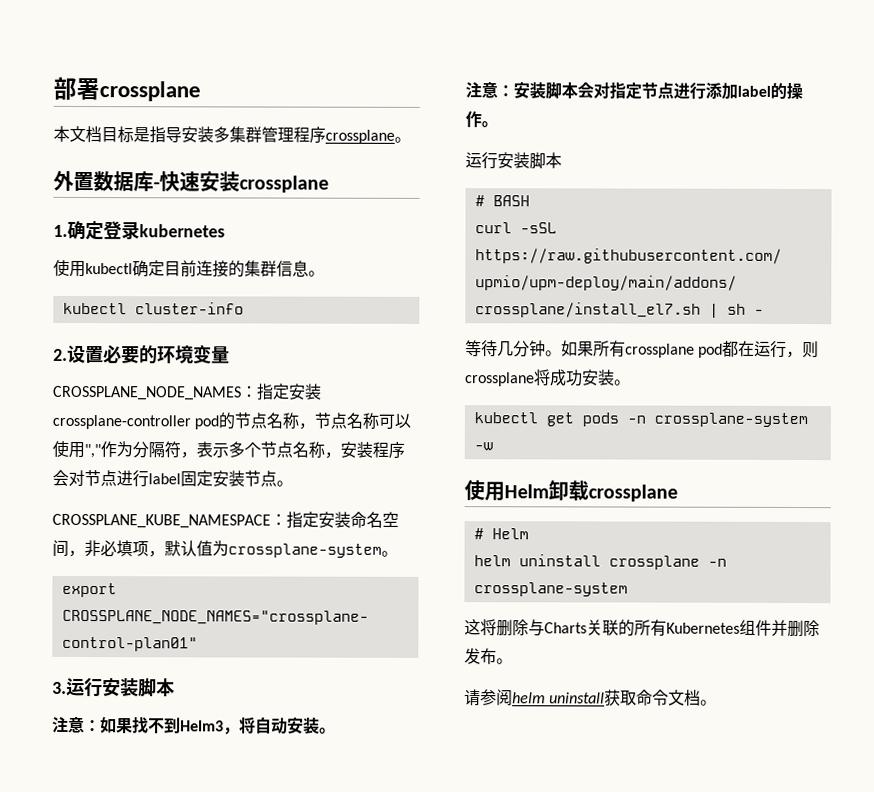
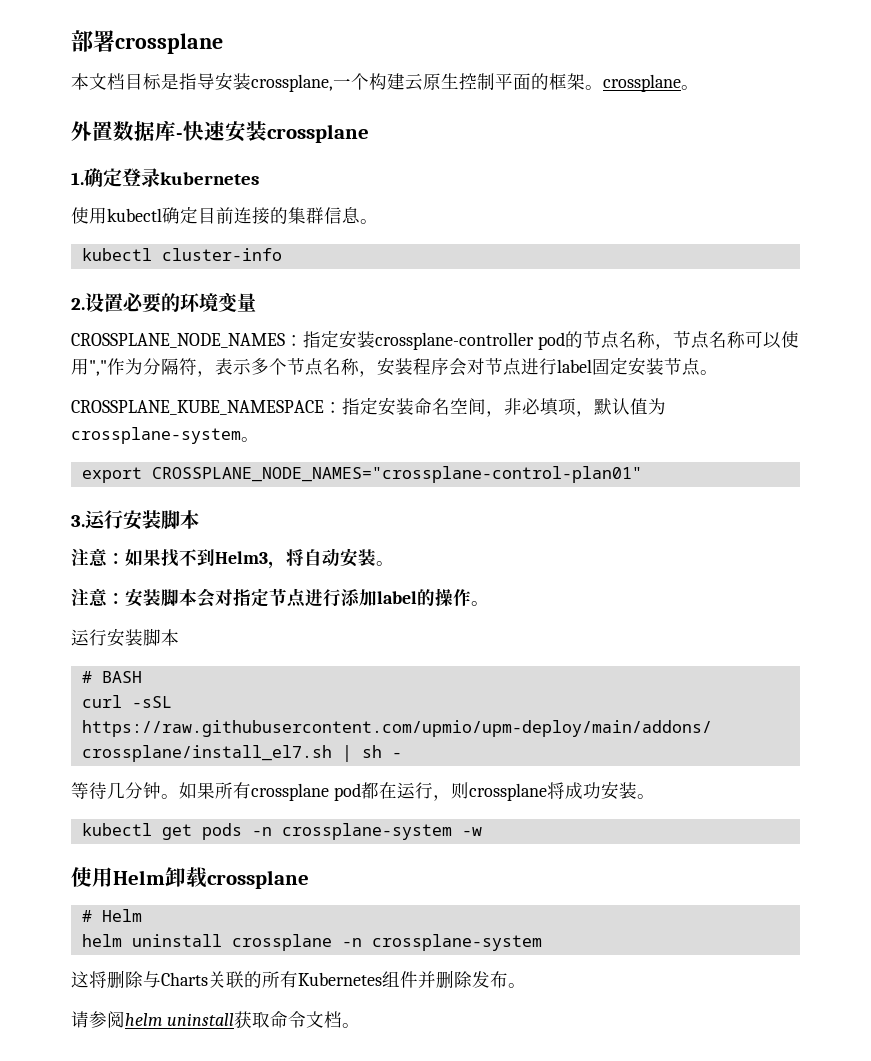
[213,126,326,144] 多集群管理程序 -> [251,73,603,92] crossplane,一个构建云原生控制平面的框架。

